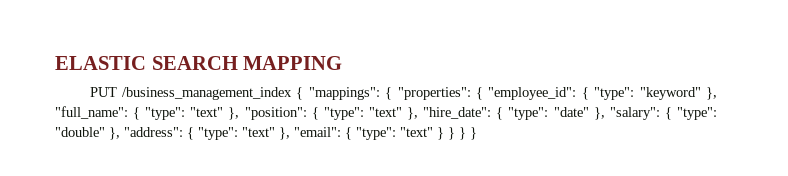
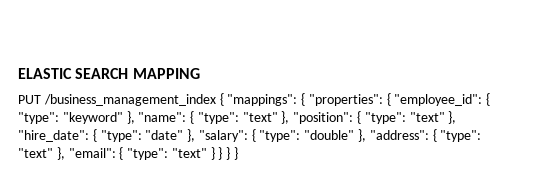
[55,106,128,119] "full_name": -> [138,112,187,122] "name":

